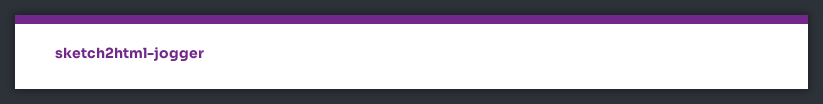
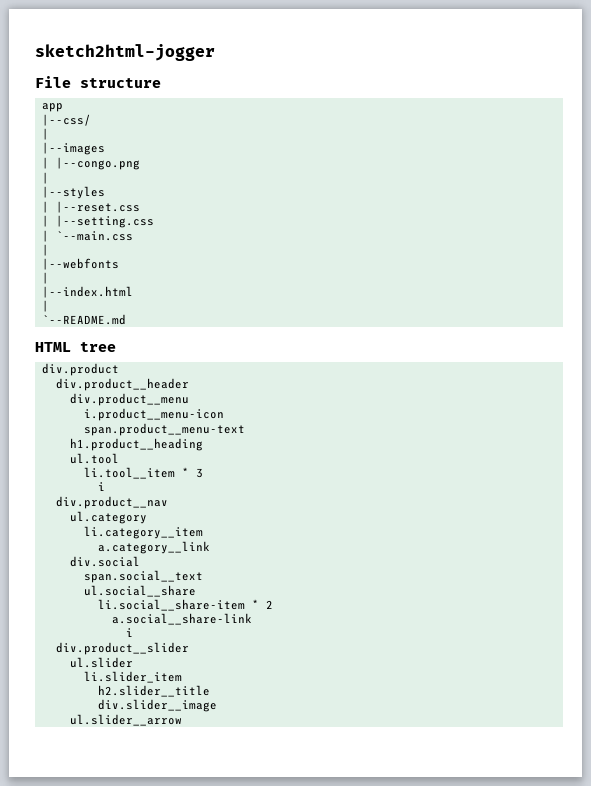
(204, 54) none -> [35,76,161,88] [41,103,63,112] [41,114,91,126] [41,128,49,140] [41,142,105,155] [41,157,140,170] [41,172,49,184] [41,186,105,199] [41,201,140,213] [41,215,154,228] [41,230,133,242] [41,244,49,256] [41,258,119,270] [41,272,49,284] [41,286,133,298] [41,300,49,312] [41,314,126,325] [35,342,116,352] [41,363,119,376] [55,378,189,391] [69,393,189,406] [83,408,224,421] [83,423,245,436] [69,438,203,451] [69,453,119,464] [83,467,203,479] [97,482,105,491] [55,496,168,509] [69,511,147,524] [83,526,203,539] [97,541,210,554] [69,556,140,567] [83,570,203,583] [83,585,196,597] [97,599,273,611] [111,613,252,625] [125,628,133,637] [55,642,189,655] [69,657,133,668] [83,671,182,683] [97,685,210,697] [97,699,217,712] [69,714,182,726] // File structure // app // |--css/ // | // |--images // | |--congo.png // | // |--styles // | |--reset.css // | |--setting.css // | `--main.css // | // |--webfonts // | // |--index.html // | // `--README.md // HTML tree // div.product // div.product__header // div.product__menu // i.product__menu-icon // span.product__menu-text // h1.product__heading // ul.tool // li.tool__item * 3 // i // div.product__nav // ul.category // li.category__item // a.category__link // div.social // span.social__text // ul.social__share // li.social__share-item * 2 // a.social__share-link // i // div.product__slider // ul.slider // li.slider_item // h2.slider__title // div.slider__image // ul.slider__arrow

